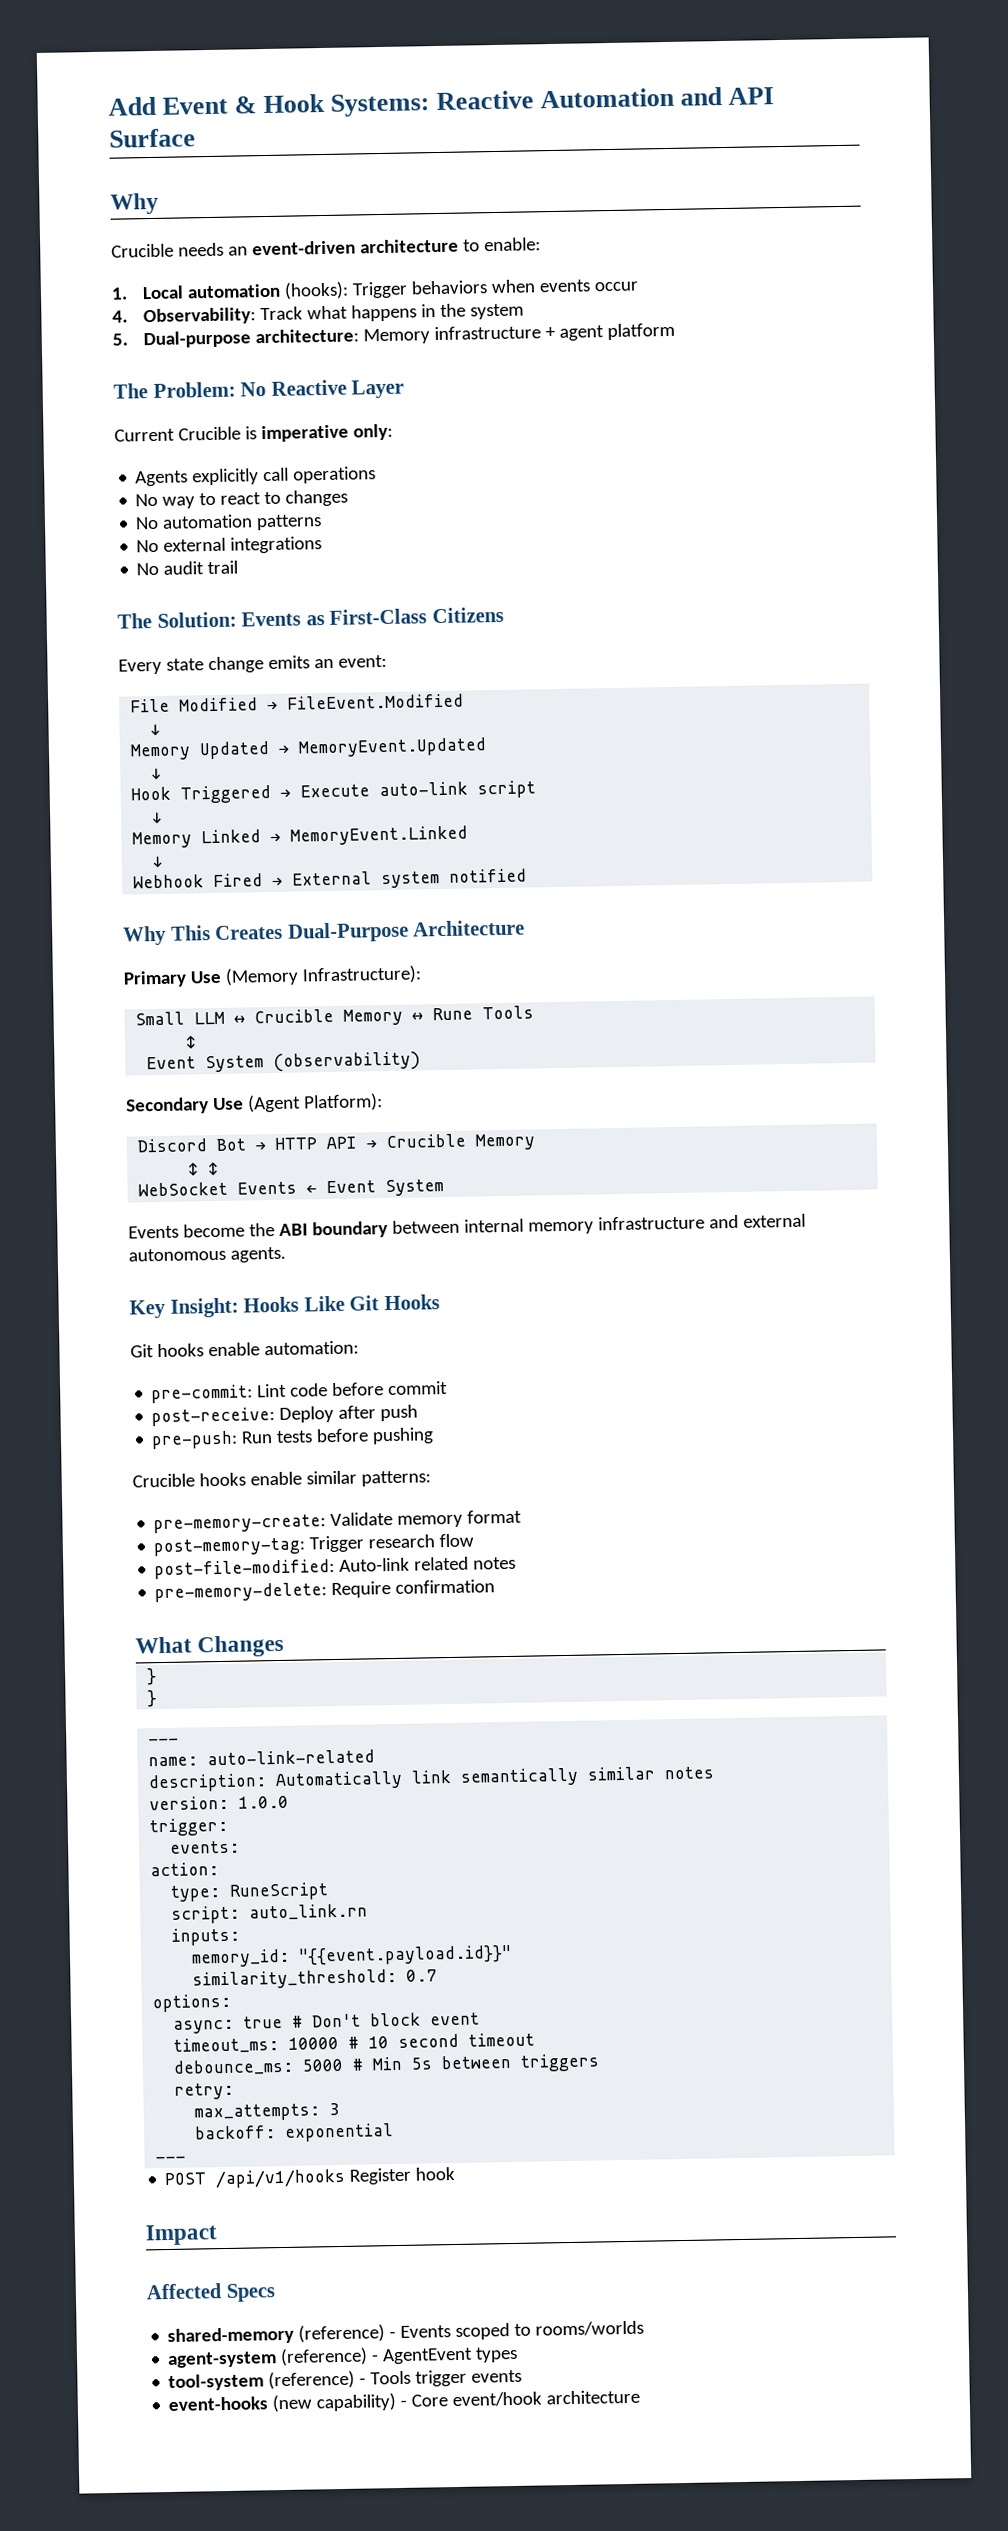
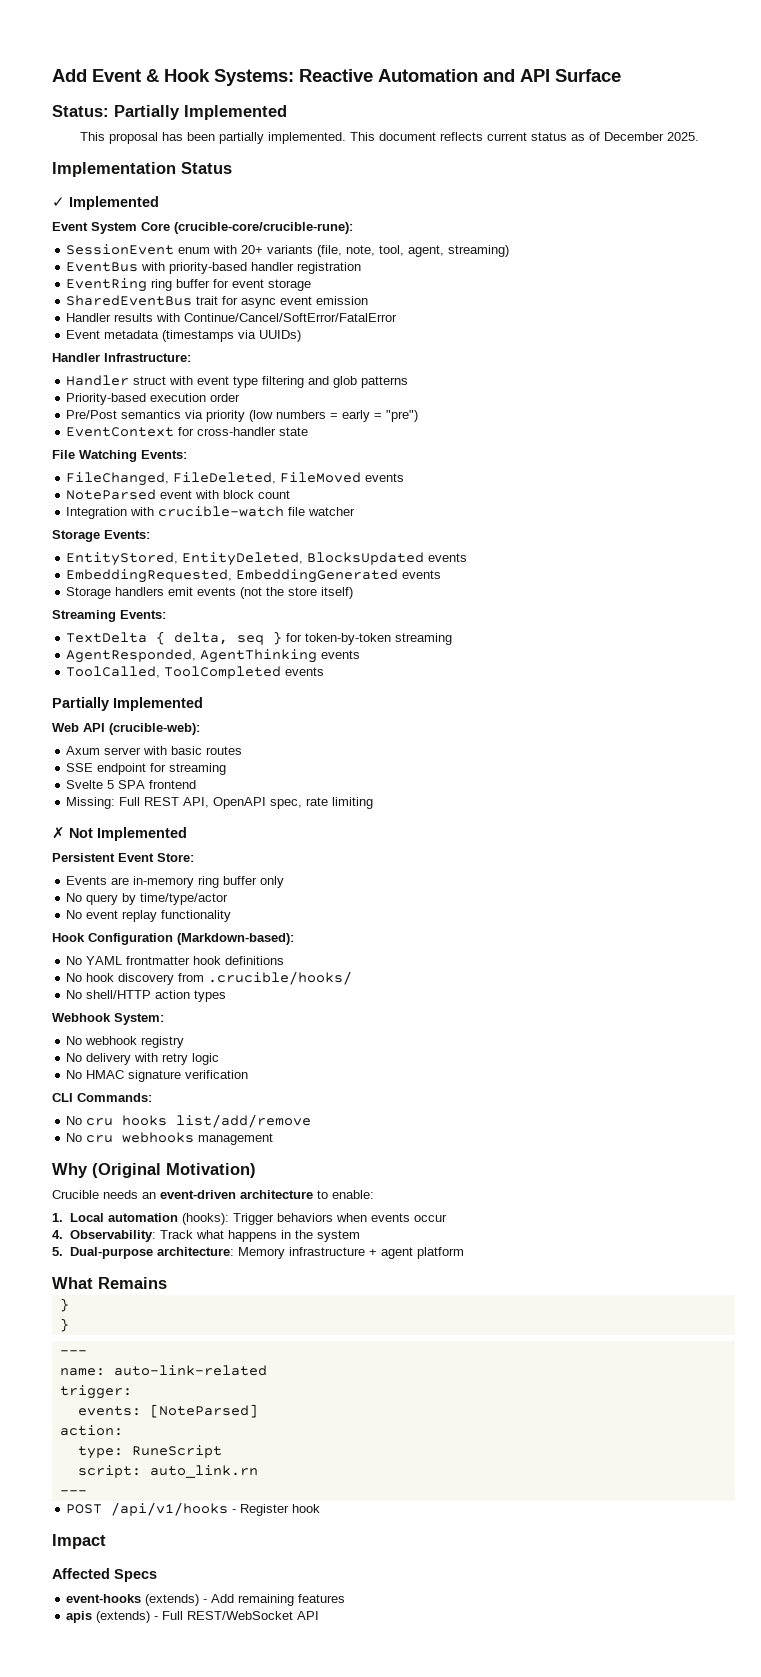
[110,192,159,215] // Why -> [52,105,287,120] [79,132,699,144] [52,162,232,177] [52,196,159,210] [52,222,353,234] [66,244,510,257] [66,262,362,274] [66,278,312,292] [66,295,369,308] [66,313,398,322] [66,330,302,342] [52,353,191,362] [66,375,409,388] [66,393,241,405] [66,410,419,422] [66,427,309,437] [52,450,187,462] [66,472,405,486] [66,489,291,500] [66,506,356,519] [52,530,150,542] [66,552,468,566] [66,569,442,583] [66,587,354,599] [52,610,166,622] [66,631,453,645] [66,649,361,663] [66,666,325,679] [52,697,203,711] [52,723,200,735] [66,746,243,755] [66,763,227,775] [66,780,197,789] [66,797,374,809] [52,827,187,841] [52,853,194,862] [66,876,285,888] [66,893,229,905] [66,910,232,922] [52,933,294,945] [66,956,285,965] [66,971,353,985] [66,990,227,1002] [52,1013,164,1025] [66,1036,185,1048] [66,1053,220,1065] [66,1070,249,1082] [52,1093,152,1102] [66,1114,312,1128] [66,1132,274,1145] [52,1163,256,1178] // Status: Partially Implemented // This proposal has been partially implemented. This document reflects current status as of December 2025. // Implementation Status // ✓ Implemented // Event System Core (crucible-core/crucible-rune): // SessionEvent enum with 20+ variants (file, note, tool, agent, streaming) // EventBus with priority-based handler registration // EventRing ring buffer for event storage // SharedEventBus trait for async event emission // Handler results with Continue/Cancel/SoftError/FatalError // Event metadata (timestamps via UUIDs) // Handler Infrastructure: // Handler struct with event type filtering and glob patterns // Priority-based execution order // Pre/Post semantics via priority (low numbers = early = "pre") // EventContext for cross-handler state // File Watching Events: // FileChanged, FileDeleted, FileMoved events // NoteParsed event with block count // Integration with crucible-watch file watcher // Storage Events: // EntityStored, EntityDeleted, BlocksUpdated events // EmbeddingRequested, EmbeddingGenerated events // Storage handlers emit events (not the store itself) // Streaming Events: // TextDelta { delta, seq } for token-by-token streaming // AgentResponded, AgentThinking events // ToolCalled, ToolCompleted events // Partially Implemented // Web API (crucible-web): // Axum server with basic routes // SSE endpoint for streaming // Svelte 5 SPA frontend // Missing: Full REST API, OpenAPI spec, rate limiting // ✗ Not Implemented // Persistent Event Store: // Events are in-memory ring buffer only // No query by time/type/actor // No event replay functionality // Hook Configuration (Markdown-based): // No YAML frontmatter hook definitions // No hook discovery from .crucible/hooks/ // No shell/HTTP action types // Webhook System: // No webhook registry // No delivery with retry logic // No HMAC signature verification // CLI Commands: // No cru hooks list/add/remove // No cru webhooks management // Why (Original Motivation)
[113,379,405,399] [114,423,393,443] [135,466,377,487] [135,489,349,509] [135,514,323,531] [136,536,323,554] [136,560,239,576] [117,606,504,629] [118,654,387,675] [130,693,465,713] [150,723,162,737] [130,737,488,761] [151,767,163,781] [131,780,537,804] [152,811,164,825] [132,825,469,849] [152,855,165,869] [133,868,528,889] [123,919,526,946] [123,965,422,988] [135,1005,535,1026] [185,1035,198,1050] [146,1051,422,1073] [126,1093,383,1115] [137,1133,536,1153] [188,1161,220,1177] [138,1179,445,1197] [128,1213,806,1239] [128,1246,286,1263] [129,1294,440,1319] [130,1340,359,1358] [151,1380,449,1404] [151,1404,419,1427] [151,1427,435,1450] [132,1470,431,1488] [153,1509,523,1534] [153,1533,475,1557] [154,1556,517,1580] [154,1579,496,1603] // The Problem: No Reactive Layer // Current Crucible is imperative only: // Agents explicitly call operations // No way to react to changes // No automation patterns // No external integrations // No audit trail // The Solution: Events as First-Class Citizens // Every state change emits an event: // File Modified → FileEvent.Modified // ↓ // Memory Updated → MemoryEvent.Updated // ↓ // Hook Triggered → Execute auto-link script // ↓ // Memory Linked → MemoryEvent.Linked // ↓ // Webhook Fired → External system notified // Why This Creates Dual-Purpose Architecture // Primary Use (Memory Infrastructure): // Small LLM ↔ Crucible Memory ↔ Rune Tools // ↕ // Event System (observability) // Secondary Use (Agent Platform): // Discord Bot → HTTP API → Crucible Memory // ↕ ↕ // WebSocket Events ← Event System // Events become the ABI boundary between internal memory infrastructure and external autonomous agents. // Key Insight: Hooks Like Git Hooks // Git hooks enable automation: // pre-commit: Lint code before commit // post-receive: Deploy after push // pre-push: Run tests before pushing // Crucible hooks enable similar patterns: // pre-memory-create: Validate memory format // post-memory-tag: Trigger research flow // post-file-modified: Auto-link related notes // pre-memory-delete: Require confirmation -> (464, 1253) none
[197,1634,285,1658] Changes -> [98,1277,167,1289] Remains
[148,1766,715,1793] [149,1795,290,1811] // description: Automatically link semantically similar notes // version: 1.0.0 -> (267, 1370) none
(241, 1847) none -> [149,1404,258,1418] [NoteParsed]
[171,1927,241,1946] [191,1944,513,1968] [192,1968,438,1990] [152,1993,232,2013] [173,2012,481,2034] [173,2032,536,2054] [173,2053,601,2076] [174,2082,235,2100] [194,2102,341,2122] [194,2123,395,2142] // inputs: // memory_id: "{{event.payload.id}}" // similarity_threshold: 0.7 // options: // async: true # Don't block event // timeout_ms: 10000 # 10 second timeout // debounce_ms: 5000 # Min 5s between triggers // retry: // max_attempts: 3 // backoff: exponential -> (258, 1471) none
(347, 2178) none -> [232,1509,237,1513] -
[167,2320,645,2346] [167,2346,519,2369] [168,2369,523,2392] [168,2389,641,2413] shared-memory (reference) - Events scoped to rooms/worlds // agent-system (reference) - AgentEvent types // tool-system (reference) - Tools trigger events // event-hooks (new capability) - Core event/hook architecture -> [66,1594,346,1606] [66,1611,320,1623] event-hooks (extends) - Add remaining features // apis (extends) - Full REST/WebSocket API

